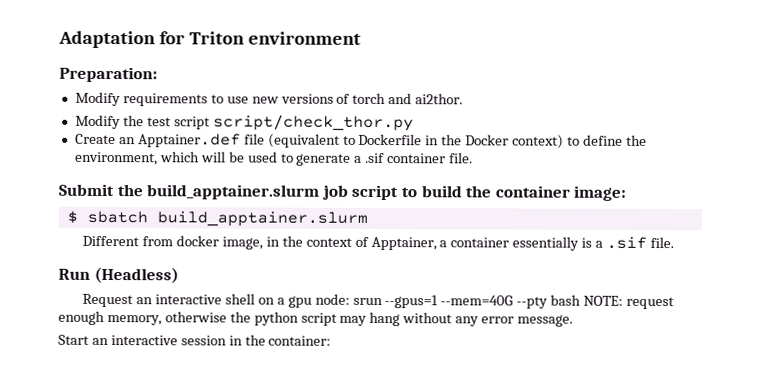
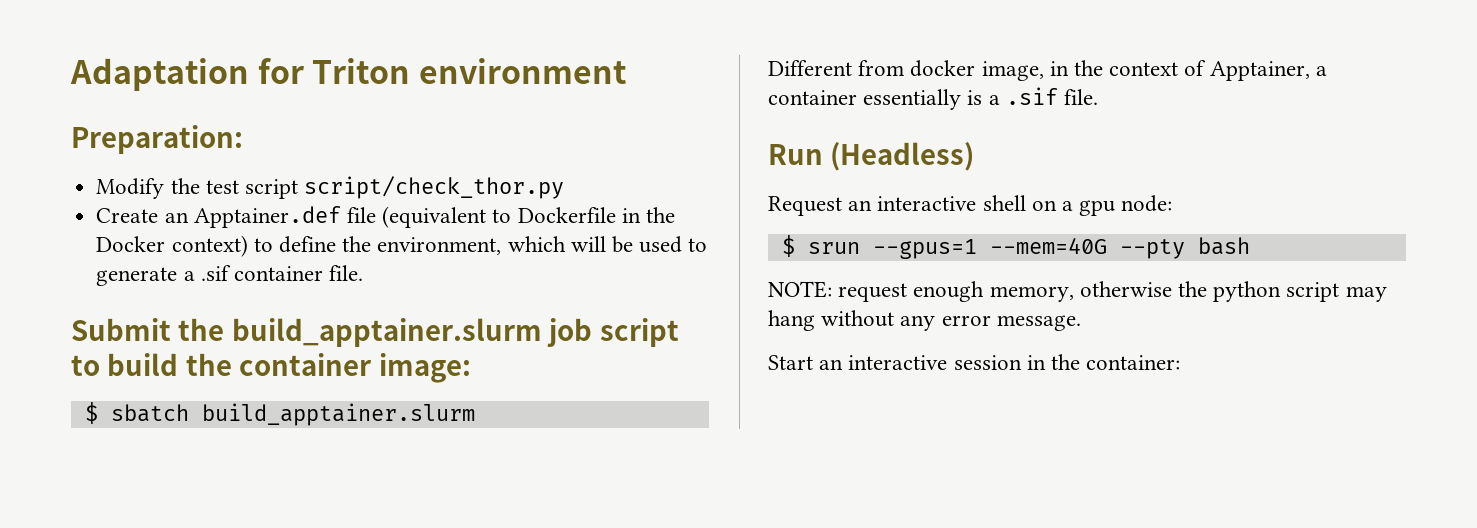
[74,91,464,107] // Modify requirements to use new versions of torch and ai2thor. -> (243, 139) none
(350, 299) none -> [781,235,795,257] // $
(582, 300) none -> (1250, 246) //

